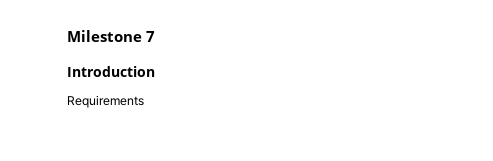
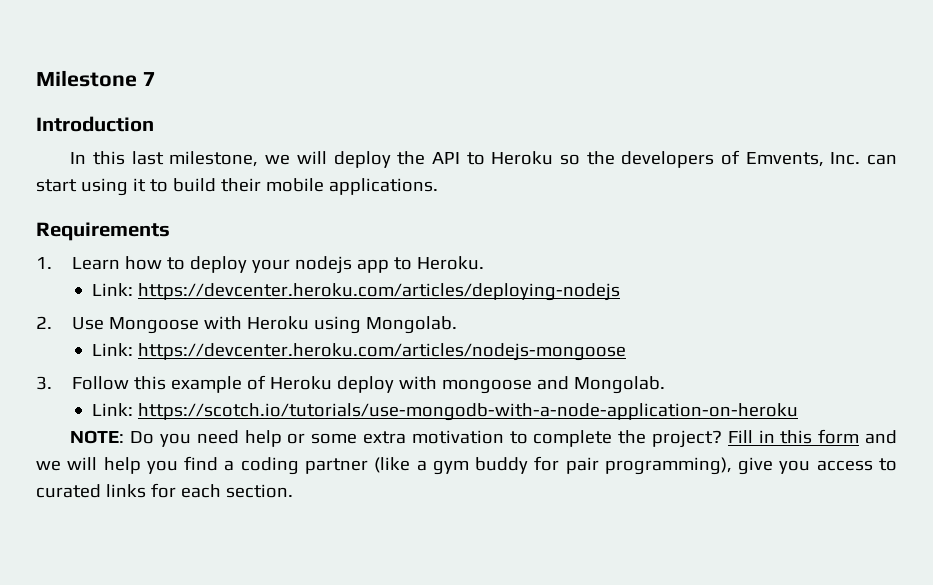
[67,95,144,108] Requirements -> [70,150,897,168] [36,178,438,196] [36,222,170,241] [36,256,484,274] [91,283,620,301] [36,316,457,334] [91,343,626,361] [36,375,665,394] [91,403,798,421] [70,429,897,448] [36,456,898,475] [36,483,293,498] In this last milestone, we will deploy the API to Heroku so the developers of Emvents, Inc. can start using it to build their mobile applications. // Requirements // 1. Learn how to deploy your nodejs app to Heroku. // Link: https://devcenter.heroku.com/articles/deploying-nodejs // 2. Use Mongoose with Heroku using Mongolab. // Link: https://devcenter.heroku.com/articles/nodejs-mongoose // 3. Follow this example of Heroku deploy with mongoose and Mongolab. // Link: https://scotch.io/tutorials/use-mongodb-with-a-node-application-on-heroku // NOTE: Do you need help or some extra motivation to complete the project? Fill in this form and we will help you find a coding partner (like a gym buddy for pair programming), give you access to curated links for each section.

